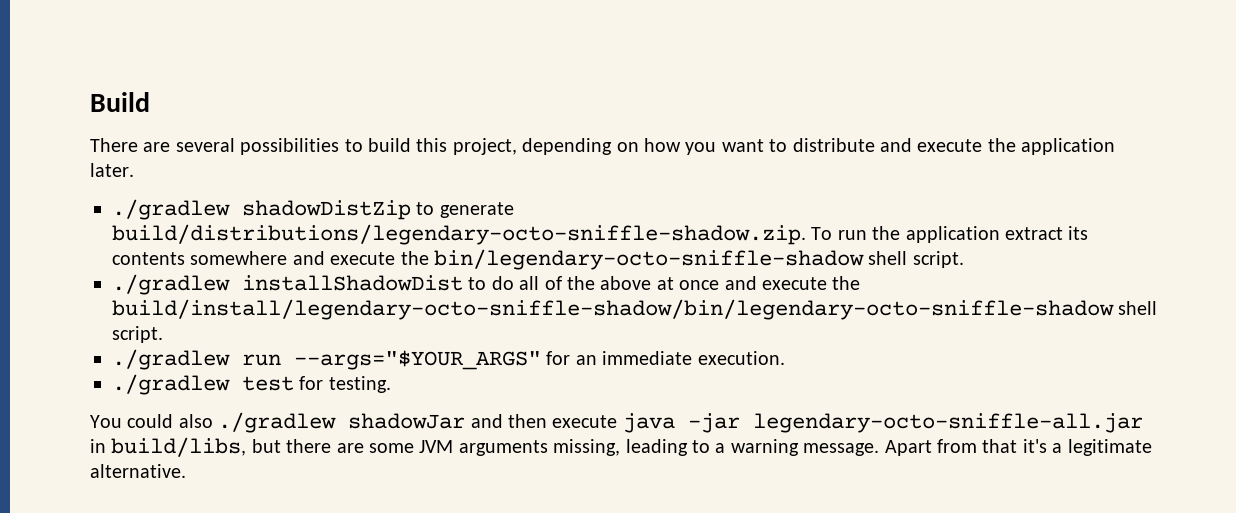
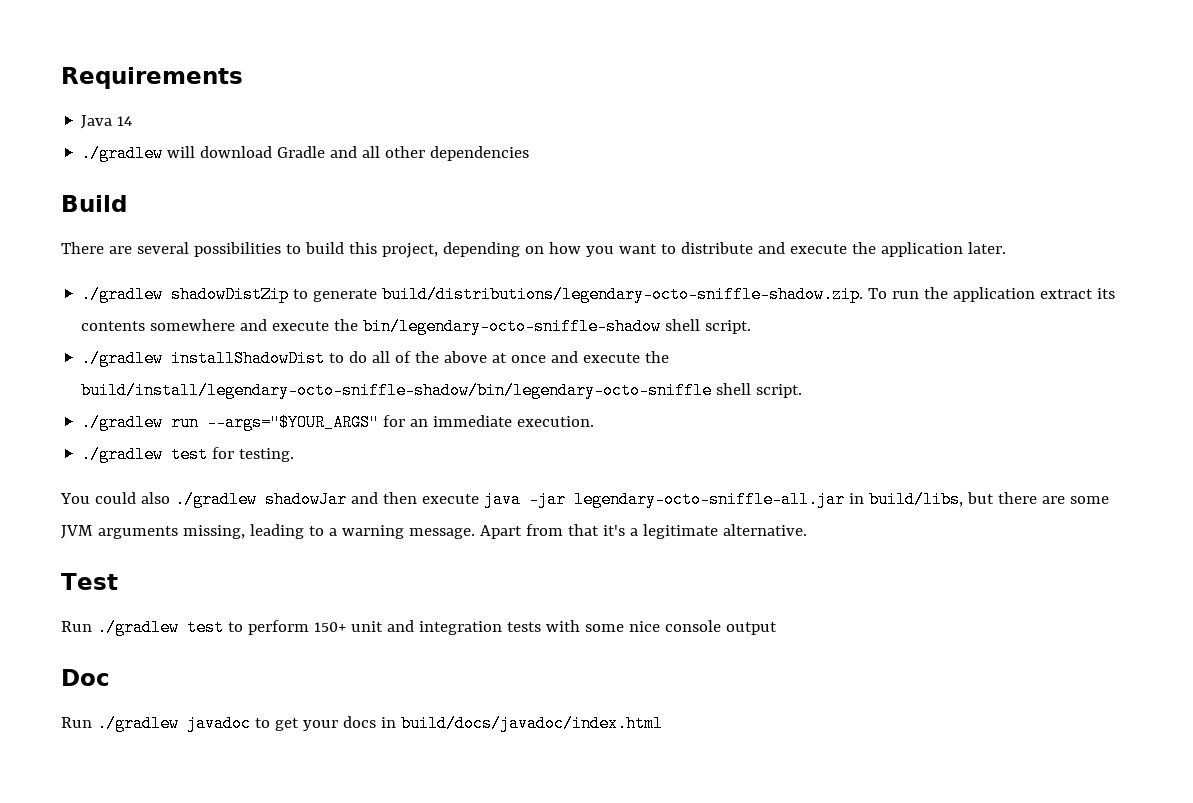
(90, 102) none -> [61,67,243,89] [81,115,133,129] [81,145,530,162] Requirements // Java 14 // ./gradlew will download Gradle and all other dependencies //
[112,299,1114,320] build/install/legendary-octo-sniffle-shadow/bin/legendary-octo-sniffle-shadow -> [81,382,713,399] build/install/legendary-octo-sniffle-shadow/bin/legendary-octo-sniffle
(186, 471) none -> [61,573,118,590] [61,619,777,636] [61,669,110,686] [61,715,663,732] // Test // Run ./gradlew test to perform 150+ unit and integration tests with some nice console output // Doc // Run ./gradlew javadoc to get your docs in build/docs/javadoc/index.html

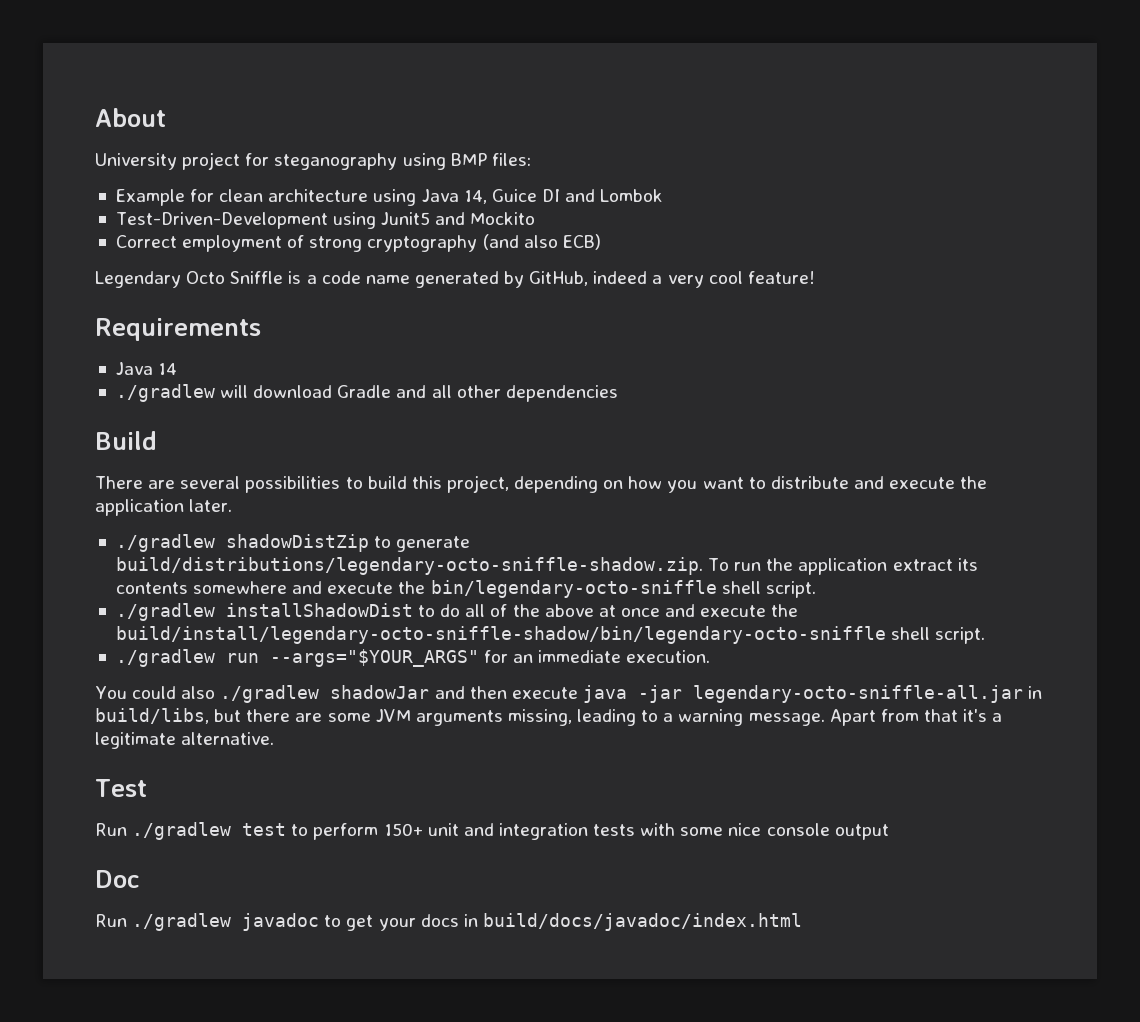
(61, 78) none -> [95,108,166,127] [95,152,531,170] [115,189,664,206] [115,212,536,229] [115,234,601,252] [95,271,815,288] About // University project for steganography using BMP files: // Example for clean architecture using Java 14, Guice DI and Lombok // Test-Driven-Development using Junit5 and Mockito // Correct employment of strong cryptography (and also ECB) // Legendary Octo Sniffle is a code name generated by GitHub, indeed a very cool feature! //
[363,318,662,335] bin/legendary-octo-sniffle-shadow -> [430,580,717,598] bin/legendary-octo-sniffle
[81,446,295,463] // ./gradlew test for testing. -> (711, 656) none

